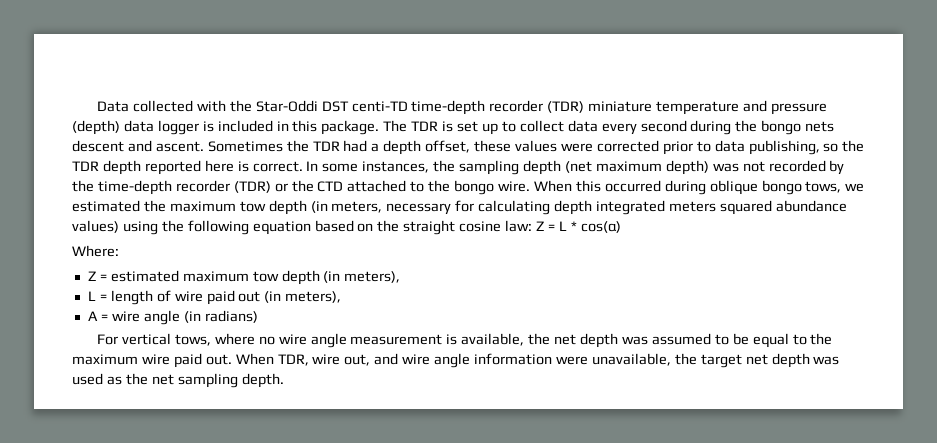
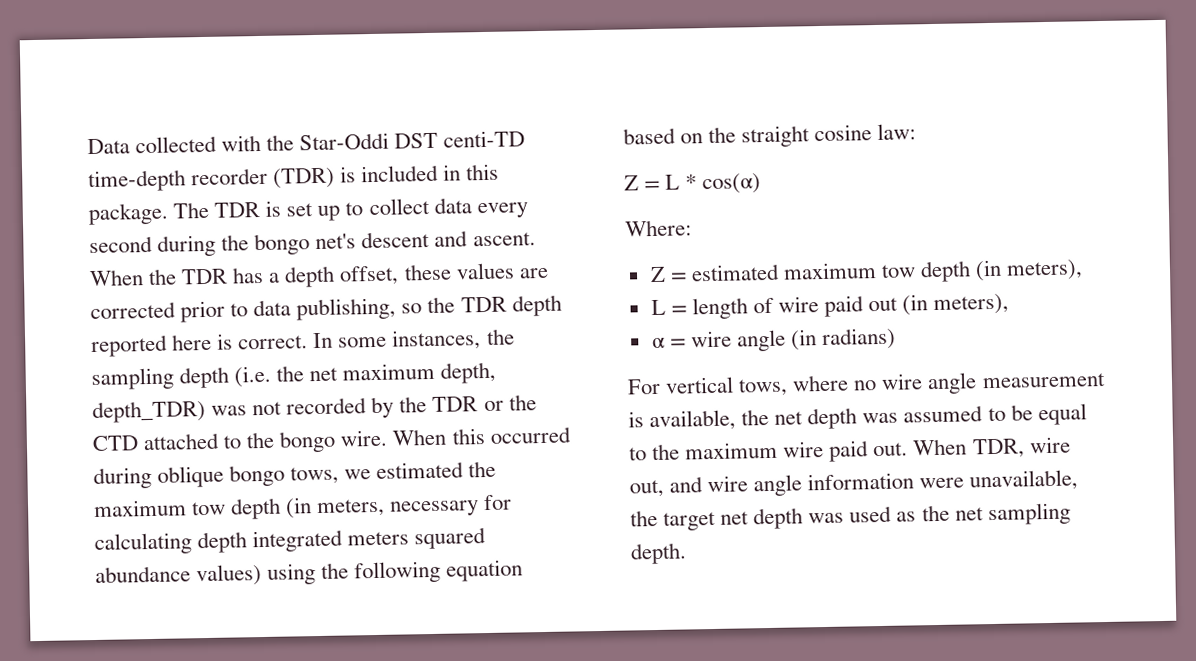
[588,100,827,115] [72,120,199,135] miniature temperature and pressure (depth) data logger -> (336, 178) none
[805,121,835,132] nets -> [315,233,357,250] net's
[207,140,368,152] Sometimes the TDR had -> [89,266,265,287] When the TDR has
[560,143,593,152] were -> [518,267,549,279] are
[564,160,709,175] (net maximum depth) -> [234,361,497,388] [92,400,206,424] (i.e. the net maximum depth, depth_TDR)
[97,180,271,195] time-depth recorder (TDR) -> [432,396,479,412] TDR
(533, 226) none -> (917, 131) //
[87,311,98,321] Α -> [651,337,665,349] α

